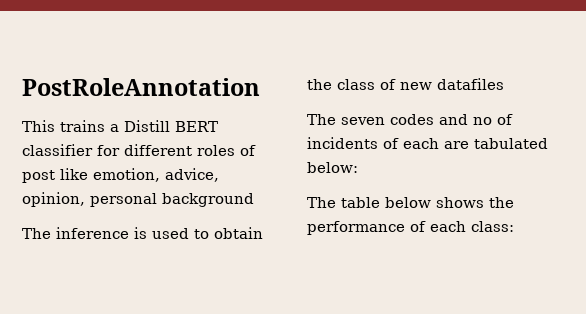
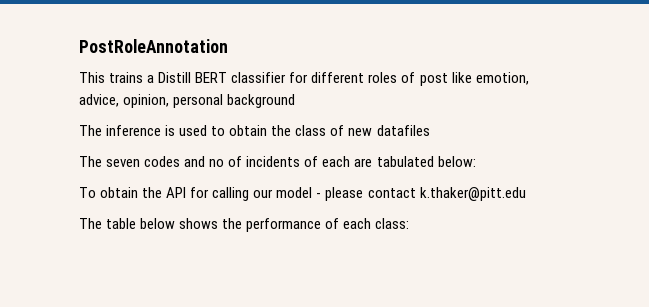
(358, 167) none -> [79,187,526,201] // To obtain the API for calling our model - please contact k.thaker@pitt.edu

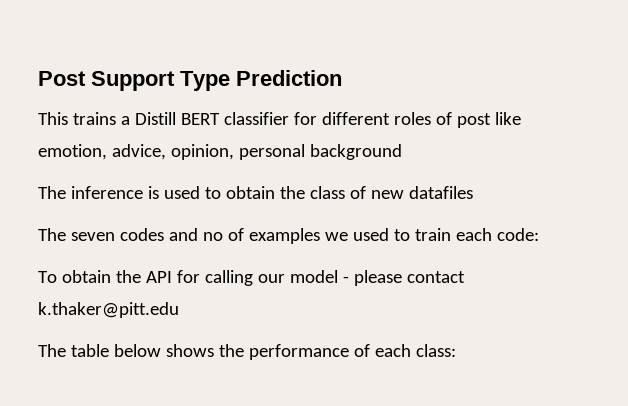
[79,39,228,53] PostRoleAnnotation -> [38,70,342,91] Post Support Type Prediction
[246,156,476,167] incidents of each are tabulated below: -> [248,228,539,244] examples we used to train each code:

